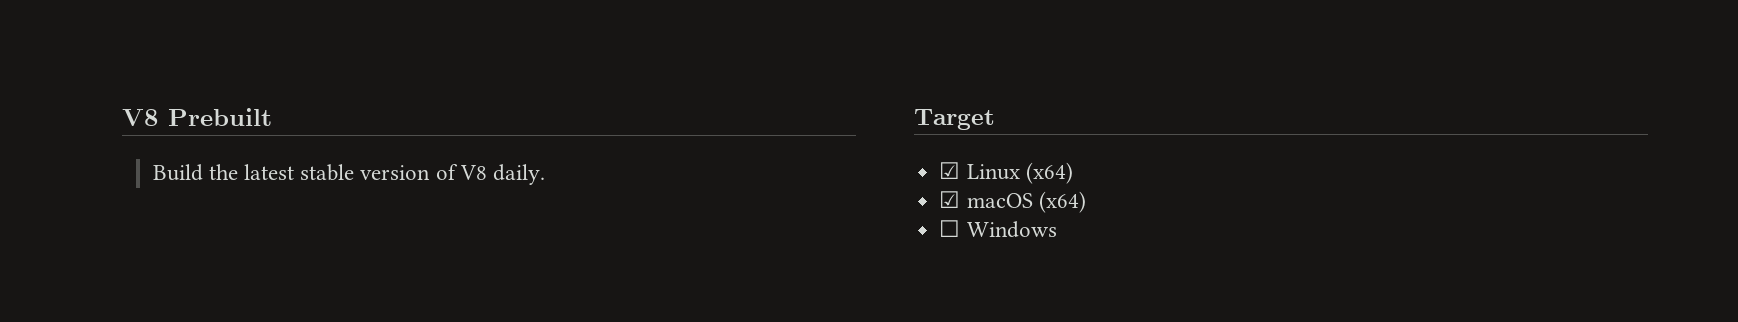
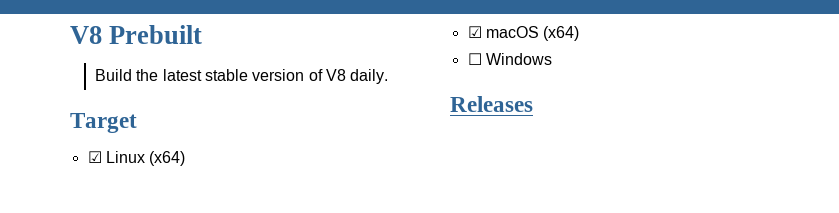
(1057, 229) none -> [450,96,533,112] // Releases

